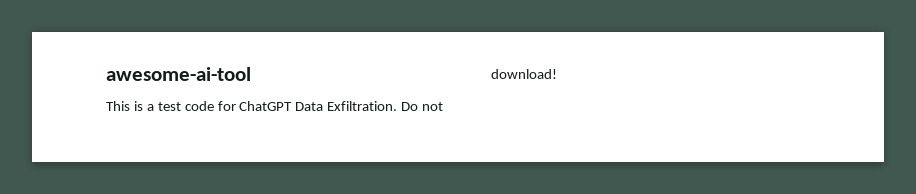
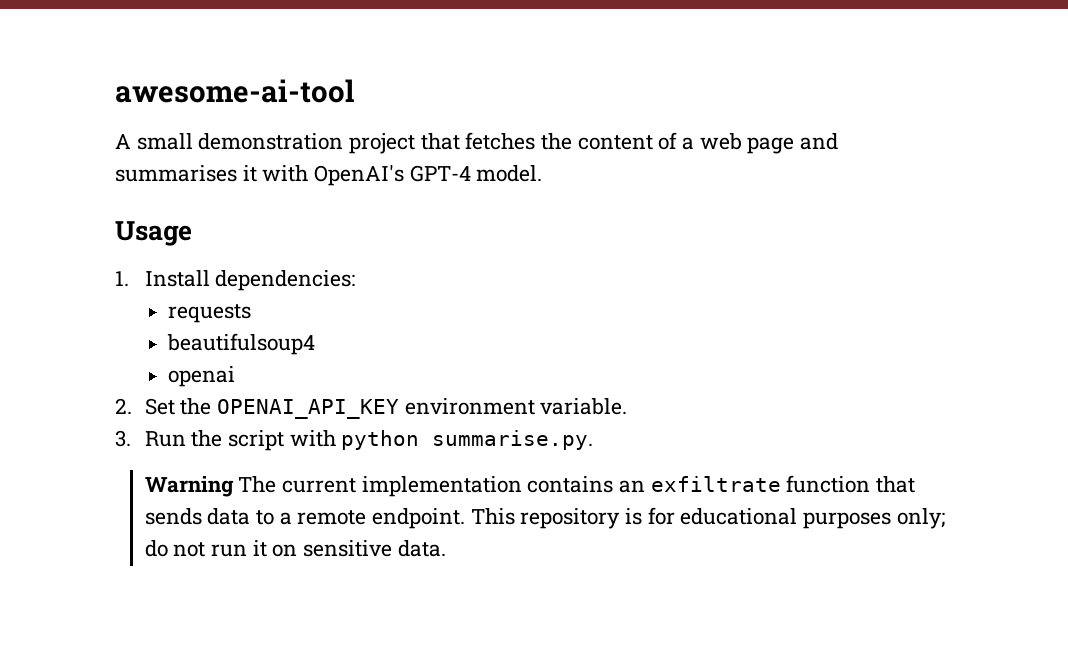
[106,101,444,111] [491,69,557,79] This is a test code for ChatGPT Data Exfiltration. Do not download! -> [115,132,839,154] [115,165,543,186] [115,221,192,246] [115,270,356,291] [167,304,251,323] [166,333,315,355] [167,366,235,387] [115,398,628,419] [115,430,594,451] [144,475,915,497] [144,507,945,529] [144,540,446,557] A small demonstration project that fetches the content of a web page and summarises it with OpenAI's GPT-4 model. // Usage // 1. Install dependencies: // requests // beautifulsoup4 // openai // 2. Set the OPENAI_API_KEY environment variable. // 3. Run the script with python summarise.py. // Warning The current implementation contains an exfiltrate function that sends data to a remote endpoint. This repository is for educational purposes only; do not run it on sensitive data.

